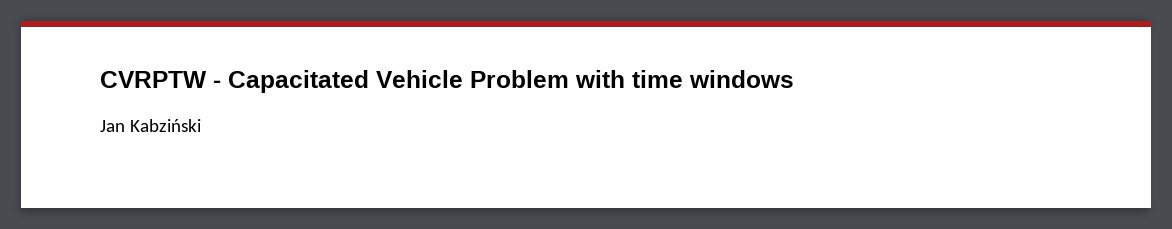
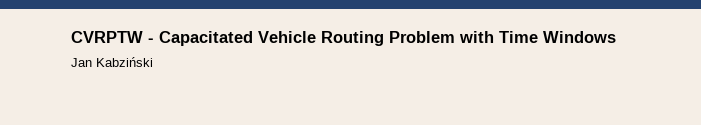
(463, 79) none -> [321,31,384,46] Routing
[632,70,794,88] time windows -> [499,31,616,43] Time Windows

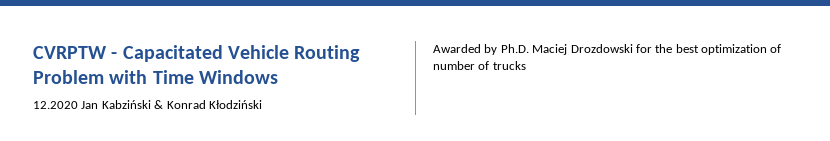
(616, 37) none -> [33,101,78,109] 12.2020
(153, 62) none -> [154,100,262,109] [433,44,782,55] [433,61,526,70] & Konrad Kłodziński // Awarded by Ph.D. Maciej Drozdowski for the best optimization of number of trucks

